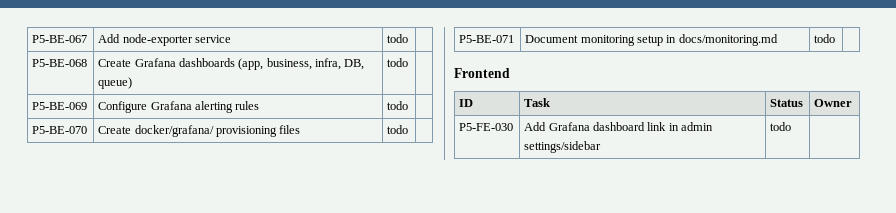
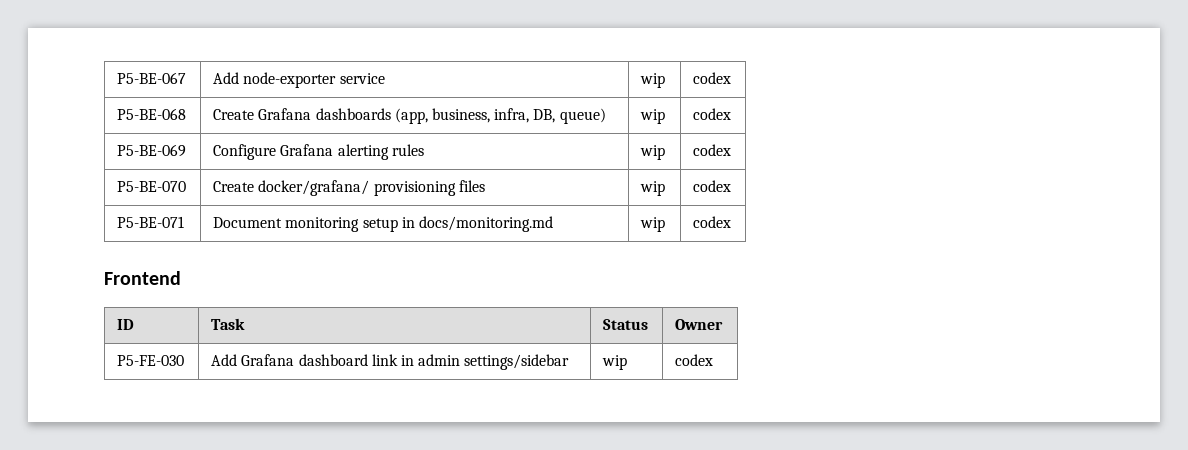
[387,34,409,43] todo | -> [640,73,666,88] [693,72,732,84] wip | codex
[387,58,409,67] todo | -> [640,109,666,124] [693,108,732,120] wip | codex
[387,101,409,110] todo | -> [640,145,666,160] [693,144,732,156] wip | codex
[387,125,409,134] todo | -> [640,181,666,196] [693,180,732,192] wip | codex
[814,34,836,43] todo | -> [640,217,666,232] [693,216,732,228] wip | codex
[770,122,792,131] todo | -> [602,355,628,370] [675,354,714,366] wip | codex

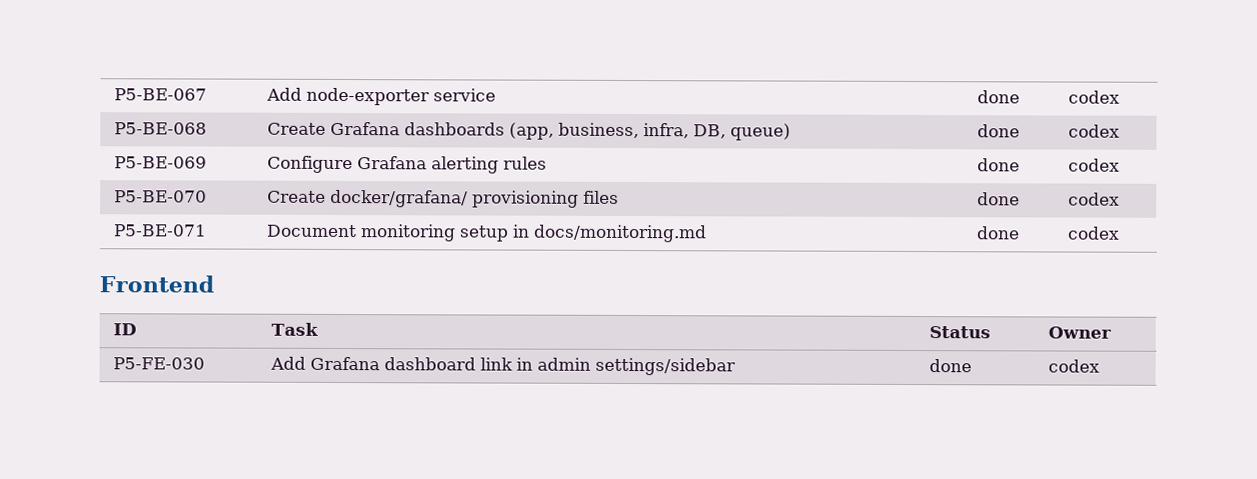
[640,73,666,88] wip -> [977,90,1021,104] done
[640,109,666,124] wip -> [977,124,1021,138] done
[640,145,666,160] wip -> [977,158,1021,172] done
[640,181,666,196] wip -> [977,192,1021,206] done
[640,217,666,232] wip -> [977,226,1021,240] done
[602,355,628,370] wip -> [929,359,973,373] done

